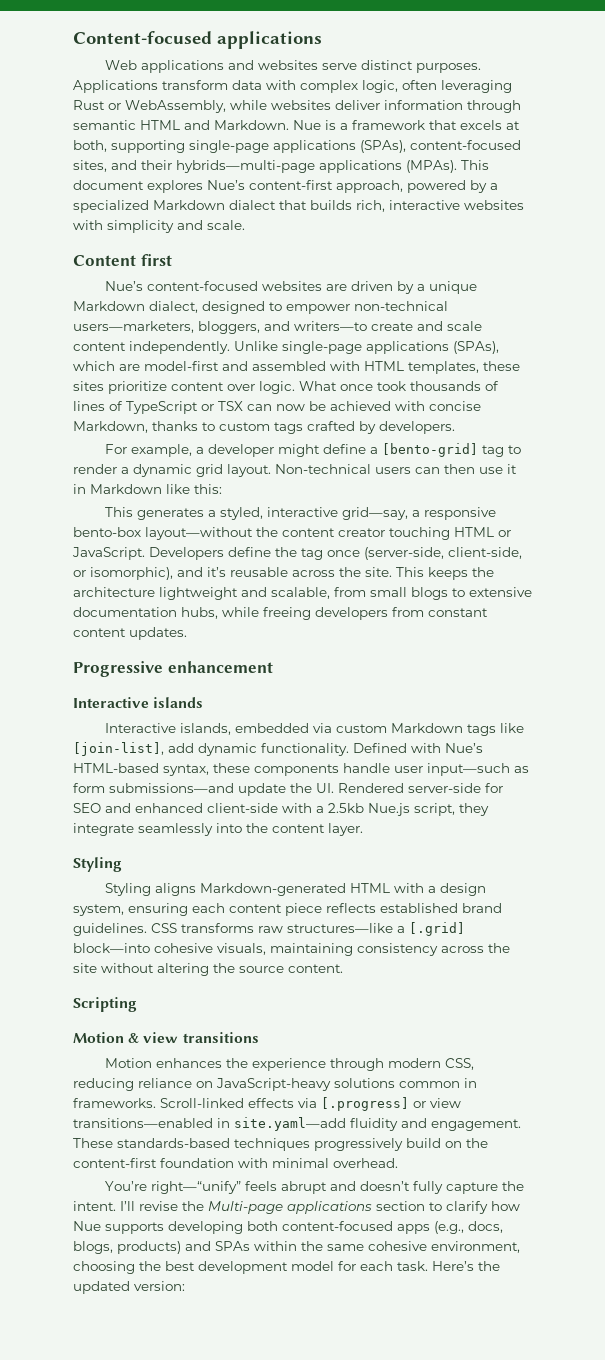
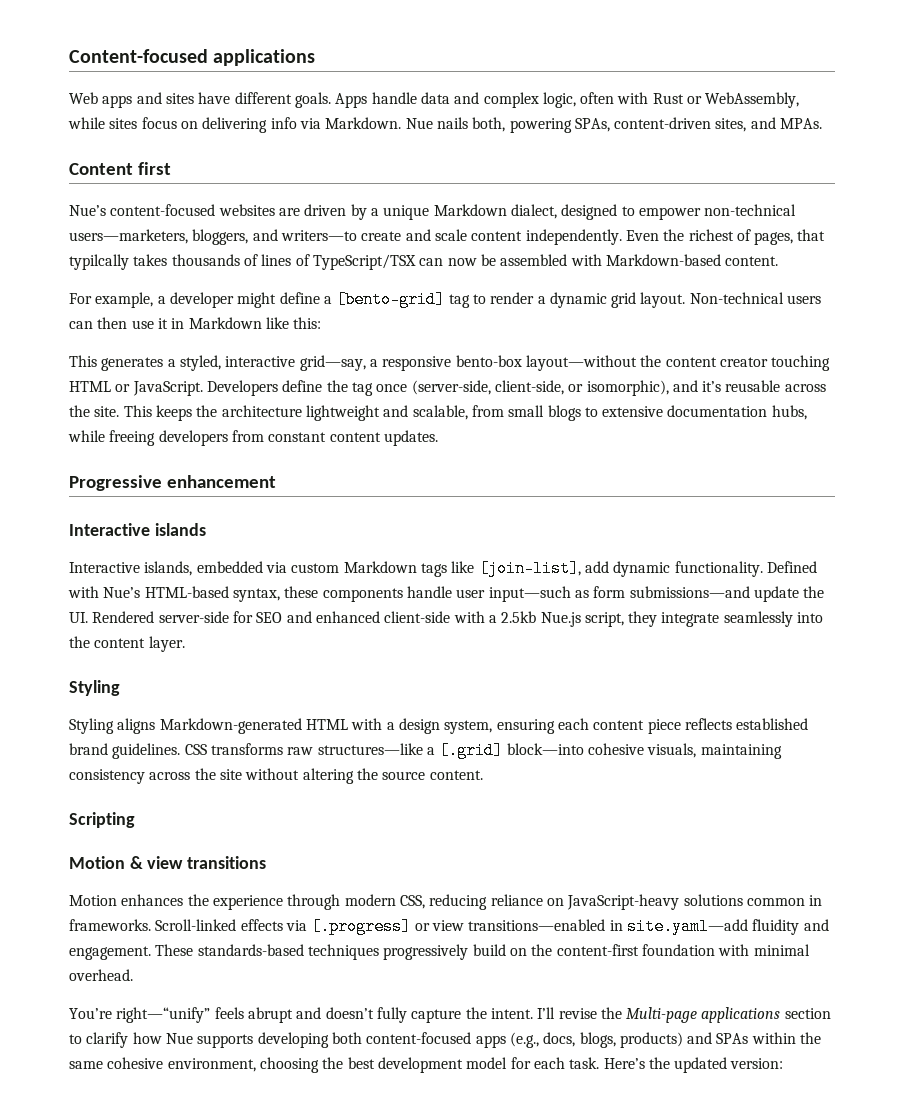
[141,60,482,73] [73,80,296,93] applications and websites serve distinct purposes. Applications transform data with -> [102,92,480,108] apps and sites have different goals. Apps handle data and
[441,80,512,93] leveraging -> [617,92,649,104] with
[271,100,521,113] [73,120,520,130] [73,140,521,153] [73,160,489,173] [73,180,498,193] [73,200,524,213] [73,220,245,233] websites deliver information through semantic HTML and Markdown. Nue is a framework that excels at both, supporting single-page applications (SPAs), content-focused sites, and their hybrids—multi-page applications (MPAs). This document explores Nue’s content-first approach, powered by a specialized Markdown dialect that builds rich, interactive websites with simplicity and scale. -> [109,117,823,133] sites focus on delivering info via Markdown. Nue nails both, powering SPAs, content-driven sites, and MPAs.
[234,341,499,354] [73,361,520,374] [73,381,499,394] [73,401,481,414] [73,421,455,434] Unlike single-page applications (SPAs), which are model-first and assembled with HTML templates, these sites prioritize content over logic. What once took thousands of lines of TypeScript or TSX can now be achieved with concise Markdown, thanks to custom tags crafted by developers. -> [625,229,826,245] [69,254,779,270] Even the richest of pages, that typilcally takes thousands of lines of TypeScript/TSX can now be assembled with Markdown-based content.

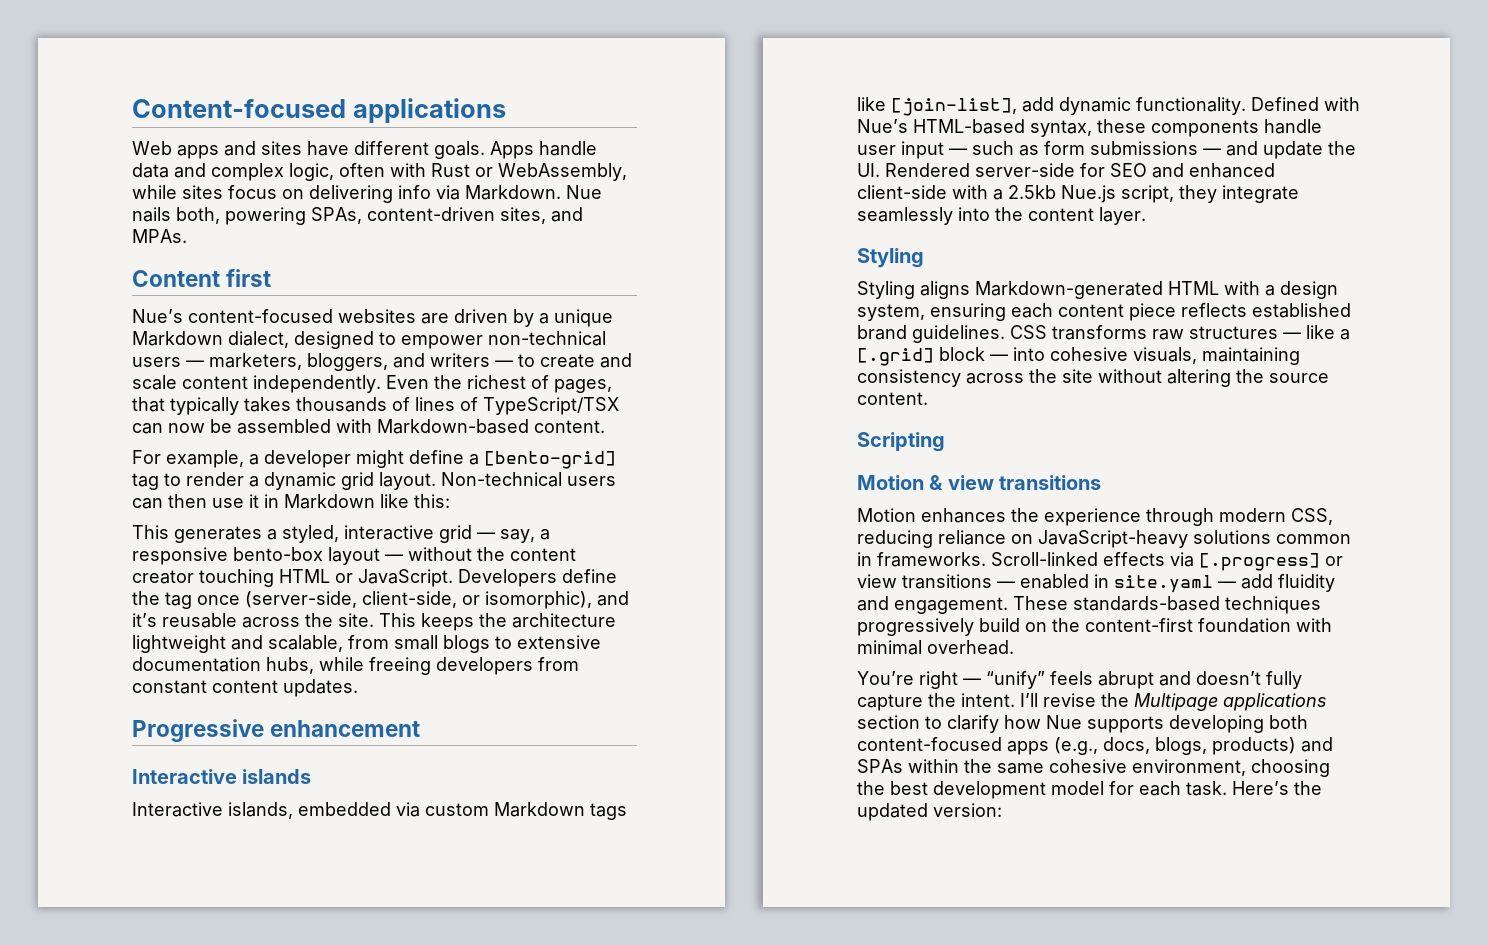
[69,229,357,245] users—marketers, bloggers, and writers—to -> [132,353,535,371] users — marketers, bloggers, and writers — to
[69,254,129,270] typilcally -> [170,397,239,415] typically
[299,355,637,371] grid—say, a responsive bento-box layout—without -> [439,525,550,543] [132,547,472,565] grid — say, a responsive bento-box layout — without
[488,586,750,602] input—such as form submissions—and -> [901,141,1258,159] input — such as form submissions — and
[317,742,584,759] structures—like a [.grid] block—into -> [1189,325,1350,340] [857,347,1045,366] structures — like a [.grid] block — into
[468,918,748,935] transitions—enabled in site.yaml—add -> [902,574,1273,593] transitions — enabled in site.yaml — add
[116,1007,211,1023] right—“unify” -> [919,671,1045,689] right — “unify”
[626,1007,698,1023] Multi-page -> [1134,693,1218,711] Multipage

